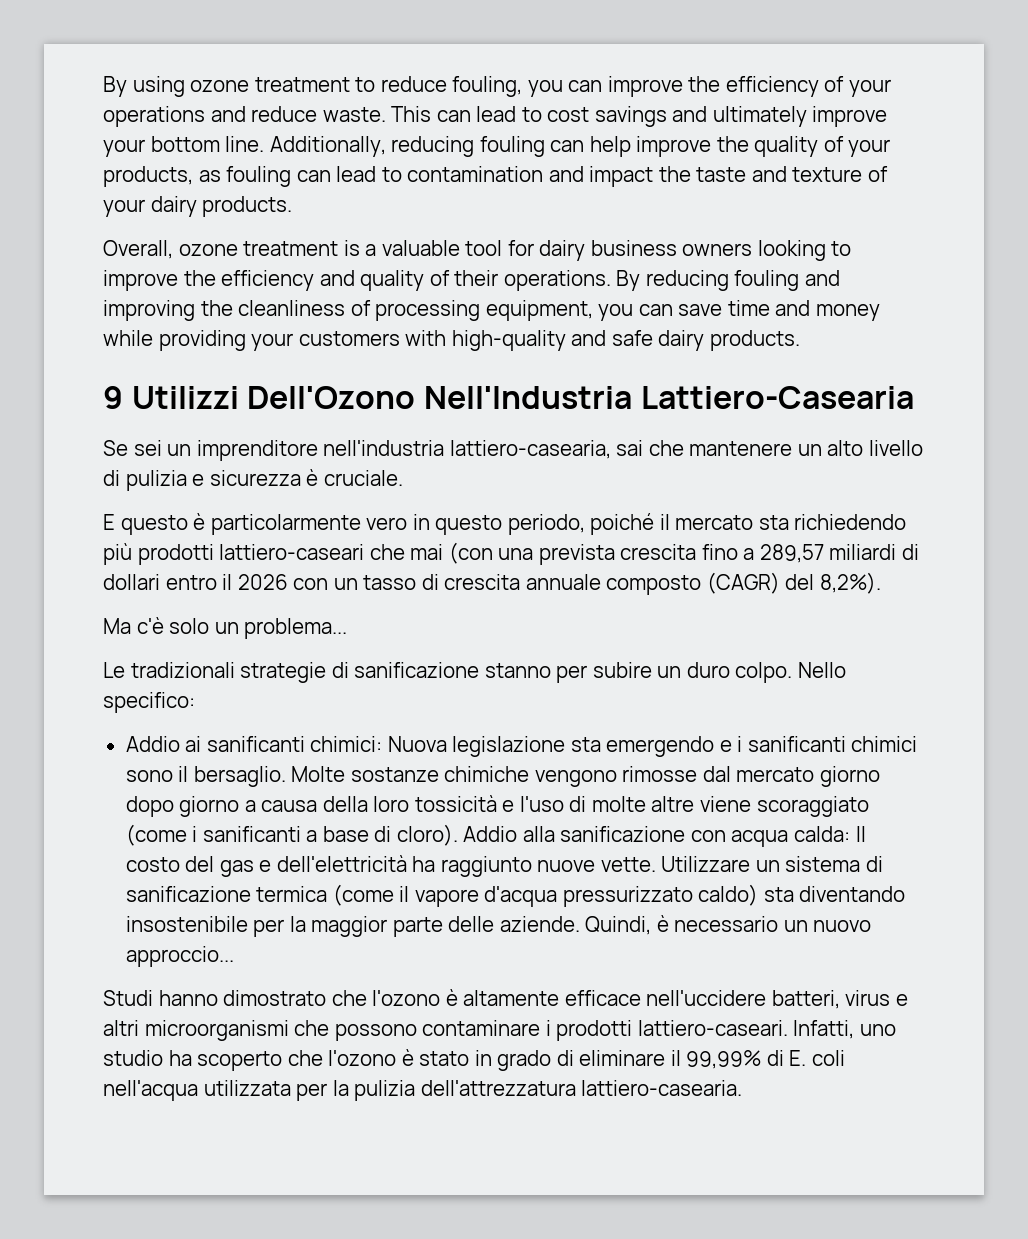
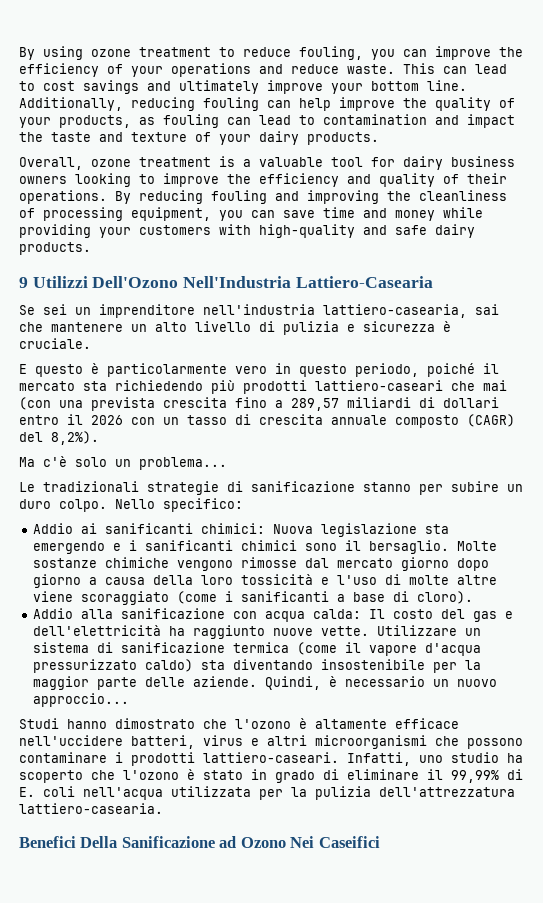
(458, 835) none -> (473, 597) //
(743, 1088) none -> [19,836,380,848] // Benefici Della Sanificazione ad Ozono Nei Caseifici

